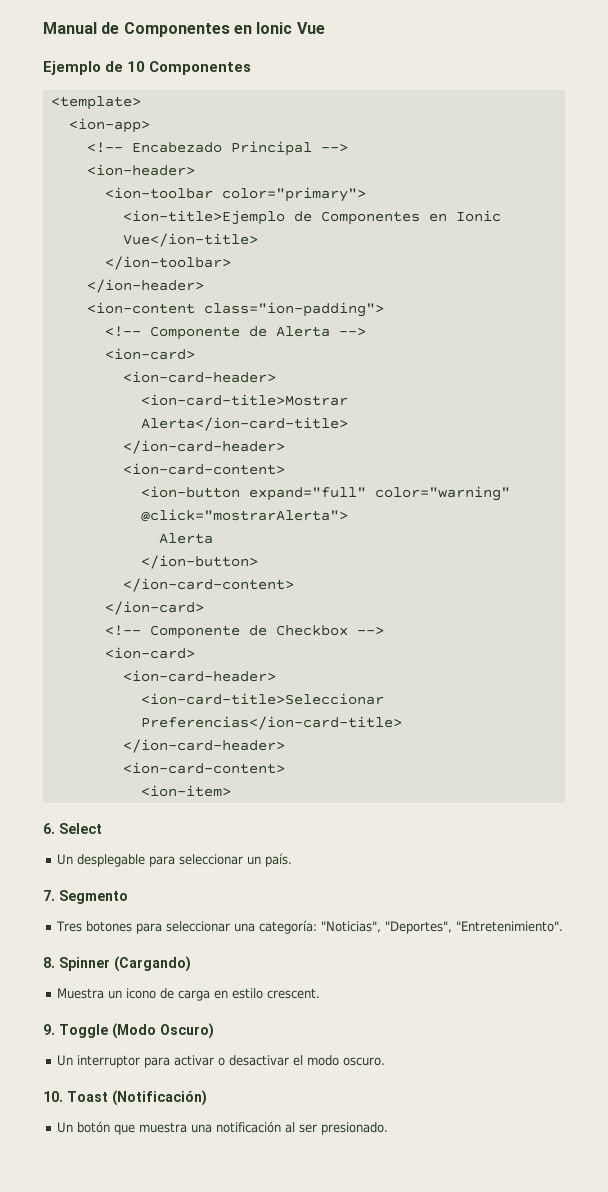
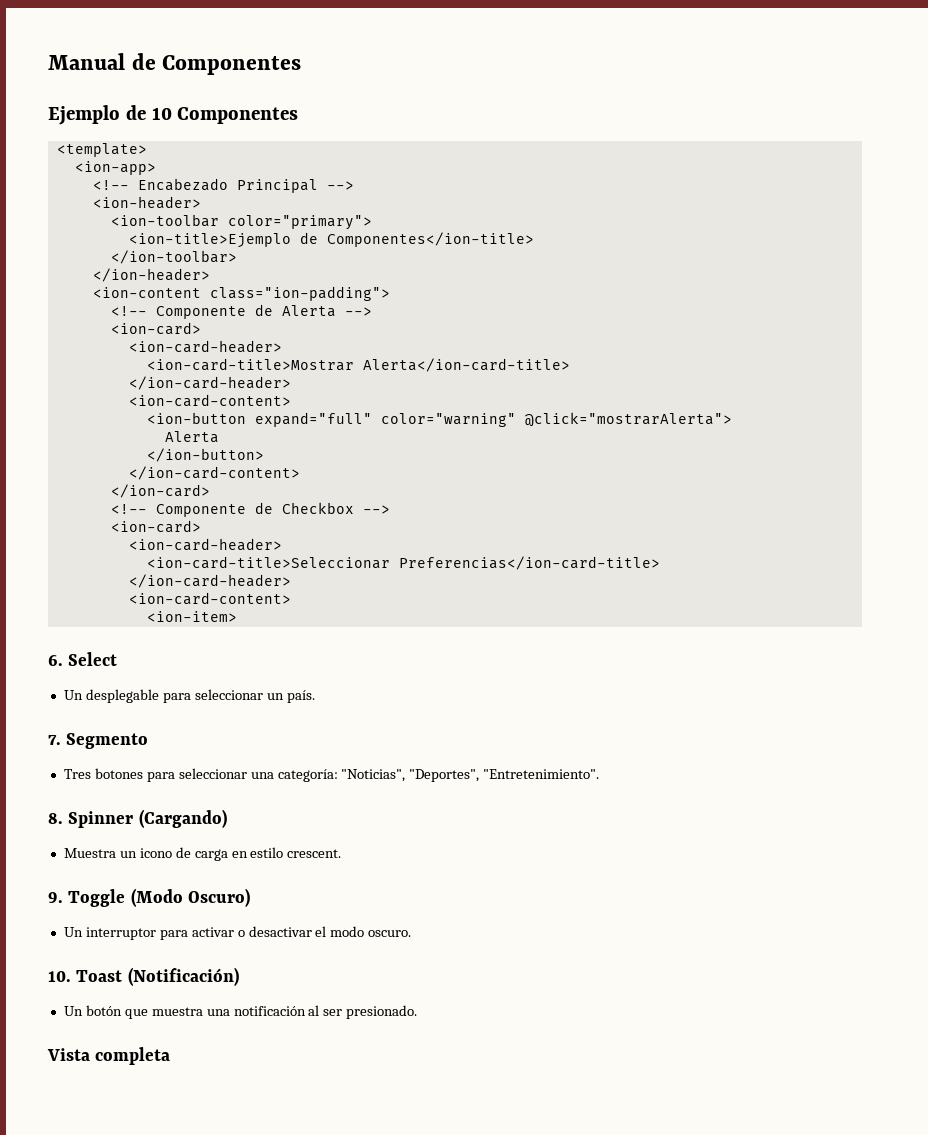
[233,22,325,34] en Ionic Vue -> (302, 65) none
[320,210,501,225] [122,233,258,247] Componentes en Ionic Vue</ion-title> -> [326,232,534,247] Componentes</ion-title>
(388, 1128) none -> [47,1047,171,1065] // Vista completa

